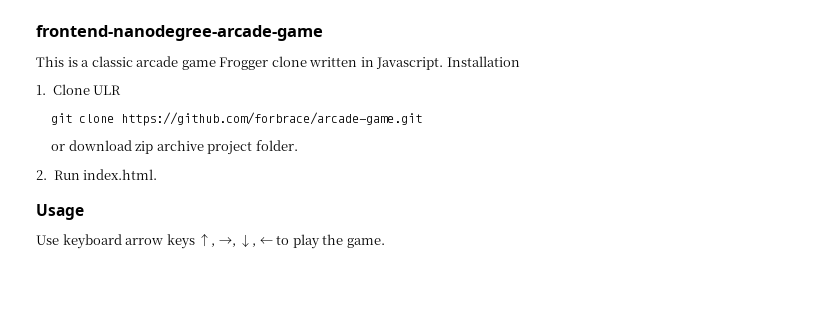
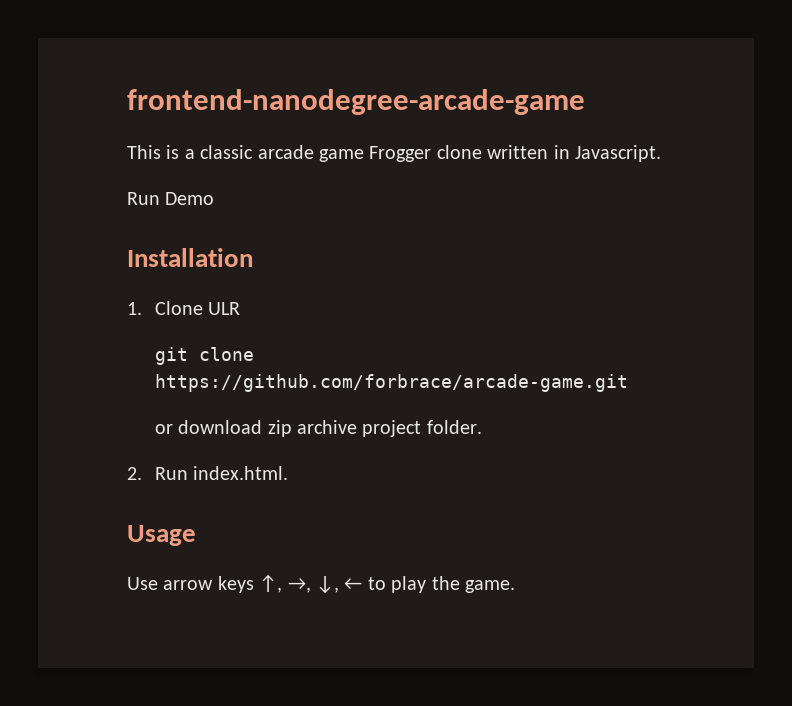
(444, 63) none -> [127,192,215,205] // Run Demo //
[62,234,122,249] keyboard -> (158, 583) none

